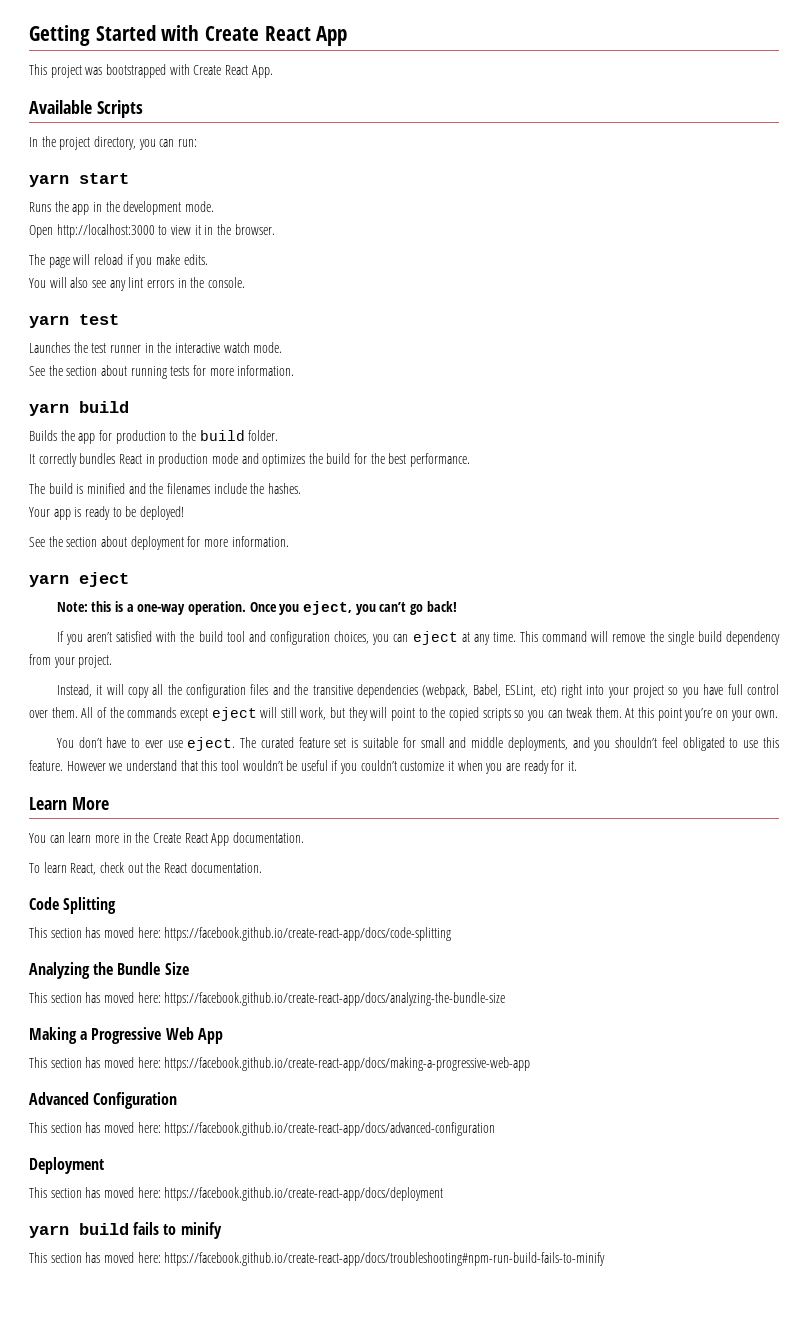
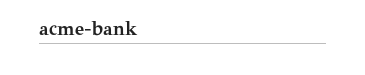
[29,25,348,46] [29,64,273,78] [29,100,143,118] [29,136,197,150] [29,173,129,187] [29,201,214,215] [29,224,275,238] [29,254,208,268] [29,277,245,291] [29,314,119,328] [29,342,283,353] [29,365,295,379] [29,401,129,416] [29,430,279,444] [29,453,471,467] [29,483,301,494] [29,506,184,520] [29,536,289,550] [29,572,129,587] [56,601,457,615] [56,631,780,645] [29,654,113,668] [56,684,779,698] [29,707,779,721] [56,737,779,751] [29,760,577,774] [29,797,109,810] [29,832,304,846] [29,862,262,875] [29,897,117,914] [29,927,452,941] [29,962,189,979] [29,992,506,1006] [29,1027,223,1044] [29,1057,531,1071] [29,1092,178,1109] [29,1122,496,1136] [29,1157,104,1174] [29,1187,444,1201] [29,1222,222,1239] [29,1252,606,1266] Getting Started with Create React App // This project was bootstrapped with Create React App. // Available Scripts // In the project directory, you can run: // yarn start // Runs the app in the development mode. // Open http://localhost:3000 to view it in the browser. // The page will reload if you make edits. // You will also see any lint errors in the console. // yarn test // Launches the test runner in the interactive watch mode. // See the section about running tests for more information. // yarn build // Builds the app for production to the build folder. // It correctly bundles React in production mode and optimizes the build for the best performance. // The build is minified and the filenames include the hashes. // Your app is ready to be deployed! // See the section about deployment for more information. // yarn eject // Note: this is a one-way operation. Once you eject, you can’t go back! // If you aren’t satisfied with the build tool and configuration choices, you can eject at any time. This command will remove the single build dependency from your project. // Instead, it will copy all the configuration files and the transitive dependencies (webpack, Babel, ESLint, etc) right into your project so you have full control over them. All of the commands except eject will still work, but they will point to the copied scripts so you can tweak them. At this point you’re on your own. // You don’t have to ever use eject. The curated feature set is suitable for small and middle deployments, and you shouldn’t feel obligated to use this feature. However we understand that this tool wouldn’t be useful if you couldn’t customize it when you are ready for it. // Learn More // You can learn more in the Create React App documentation. // To learn React, check out the React documentation. // Code Splitting // This section has moved here: https://facebook.github.io/create-react-app/docs/code-splitting // Analyzing the Bundle Size // This section has moved here: https://facebook.github.io/create-react-app/docs/analyzing-the-bundle-size // Making a Progressive Web App // This section has moved here: https://facebook.github.io/create-react-app/docs/making-a-progressive-web-app // Advanced Configuration // This section has moved here: https://facebook.github.io/create-react-app/docs/advanced-configuration // Deployment // This section has moved here: https://facebook.github.io/create-react-app/docs/deployment // yarn build fails to minify // This section has moved here: https://facebook.github.io/create-react-app/docs/troubleshooting#npm-run-build-fails-to-minify -> [39,21,138,36] acme-bank

